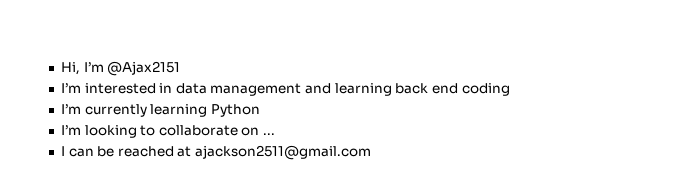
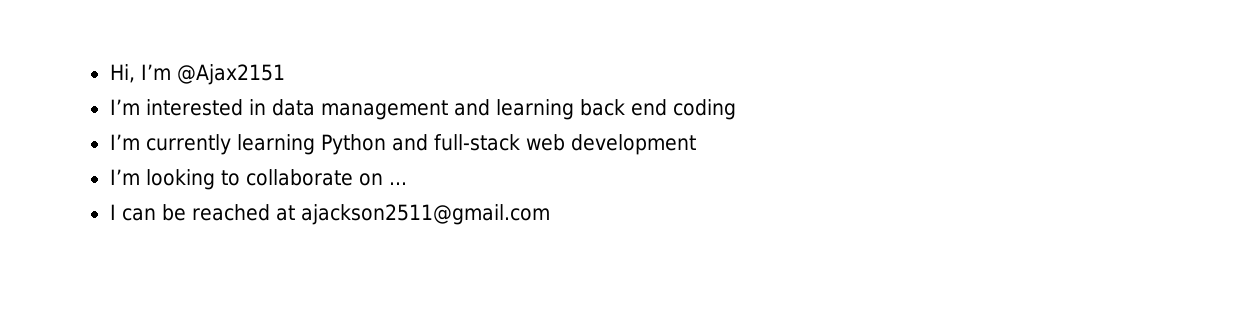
(260, 110) none -> [391,134,696,155] and full-stack web development

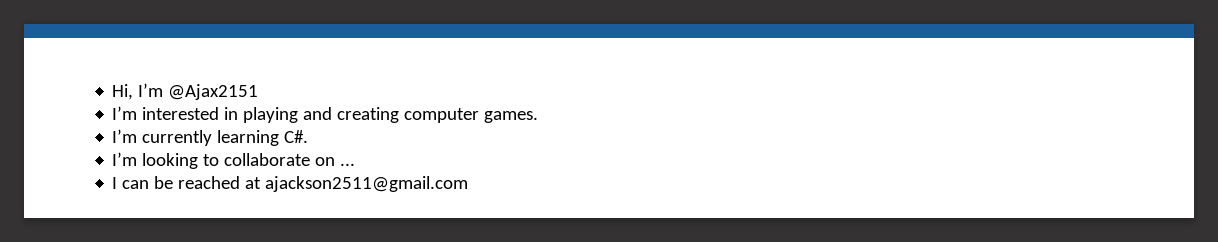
[271,99,736,120] [109,134,696,155] data management and learning back end coding // I’m currently learning Python and full-stack web development -> [243,107,539,123] [112,129,309,146] playing and creating computer games. // I’m currently learning C#.

